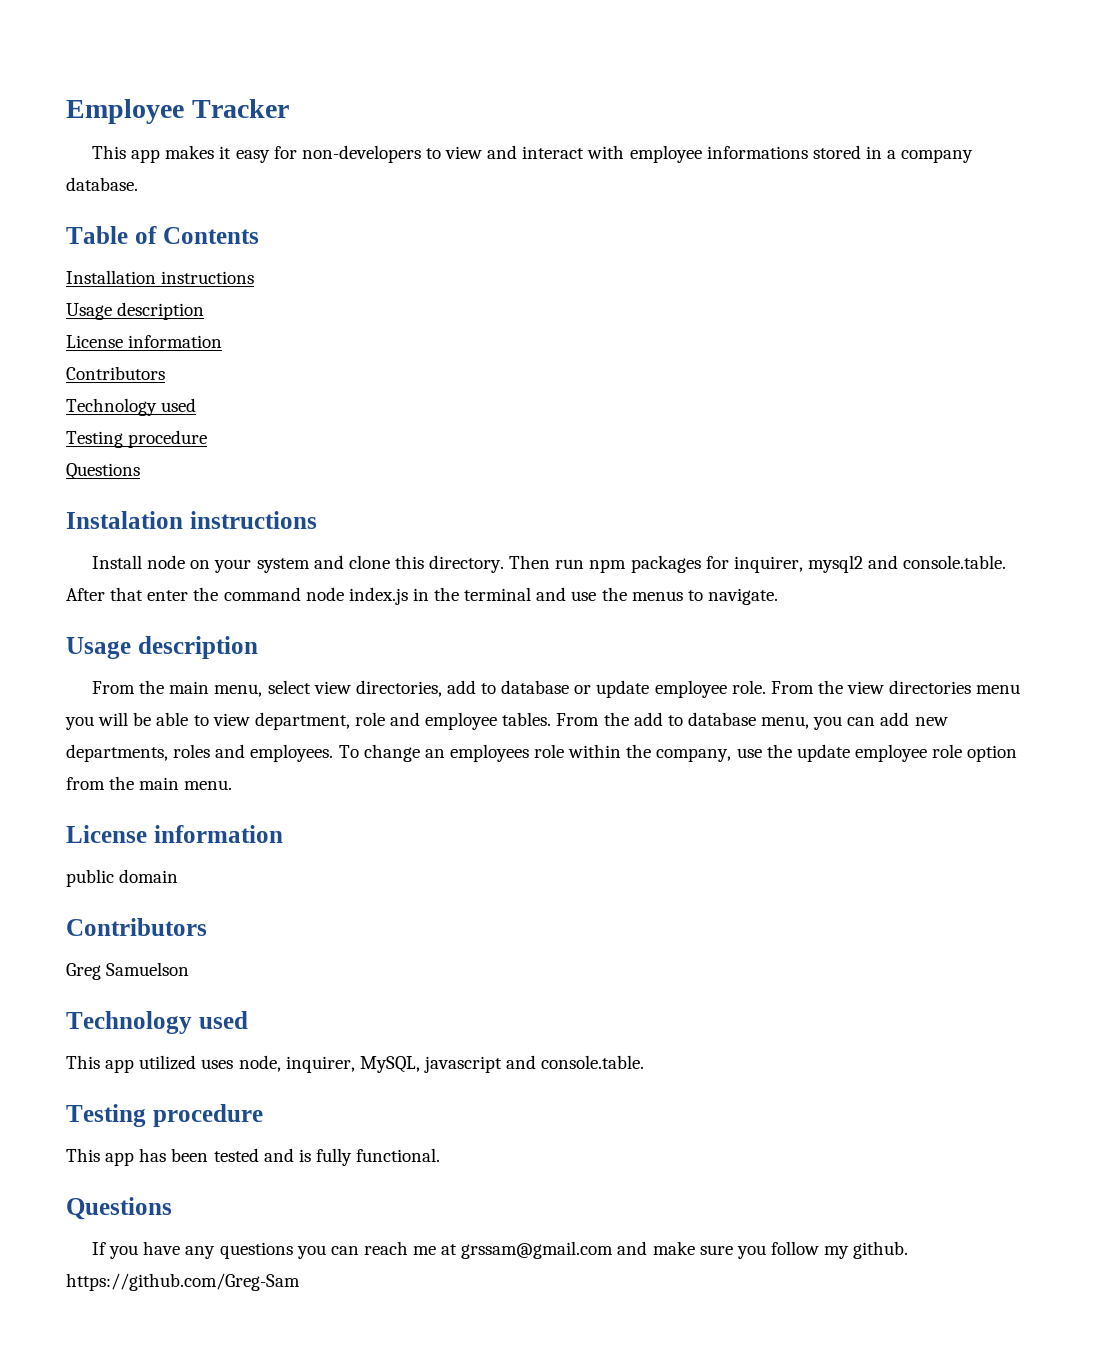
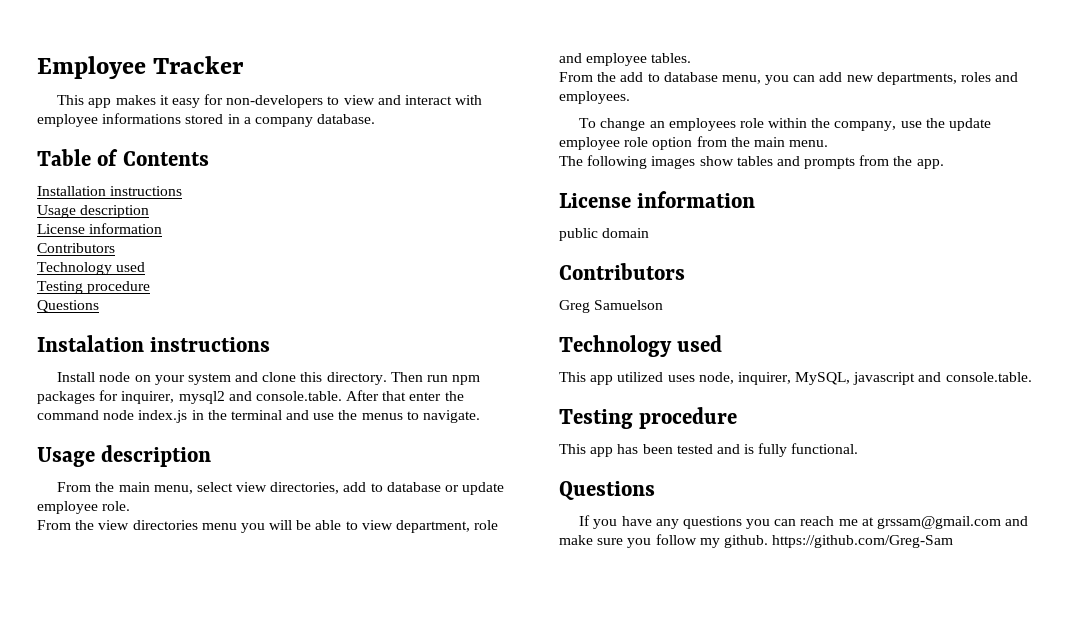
(766, 687) none -> (131, 506) //
(552, 719) none -> (692, 58) //
(334, 753) none -> (630, 97) //
(233, 785) none -> [559,155,944,169] // The following images show tables and prompts from the app.

